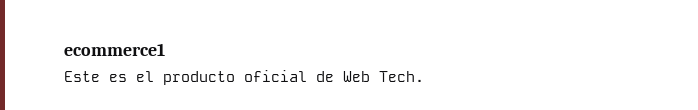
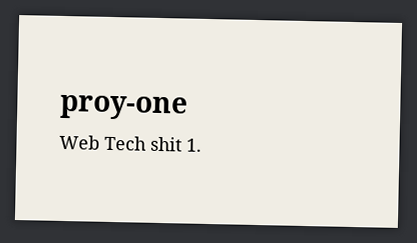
[64,43,165,56] [64,70,424,85] ecommerce1 // Este es el producto oficial de Web Tech. -> [60,94,188,121] [59,134,202,152] proy-one // Web Tech shit 1.

